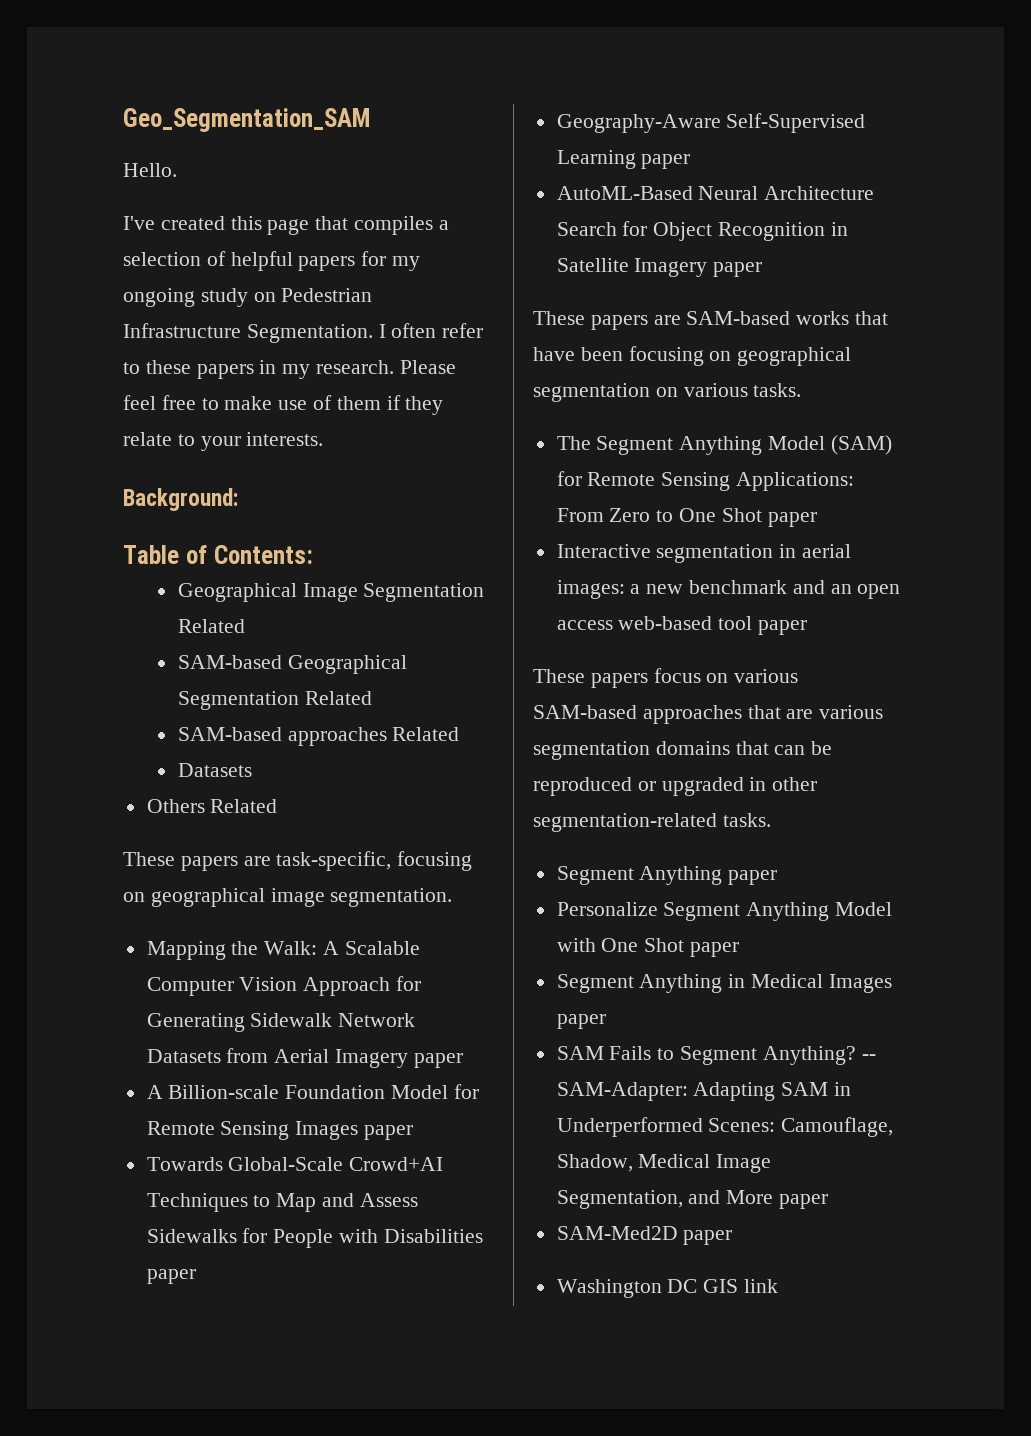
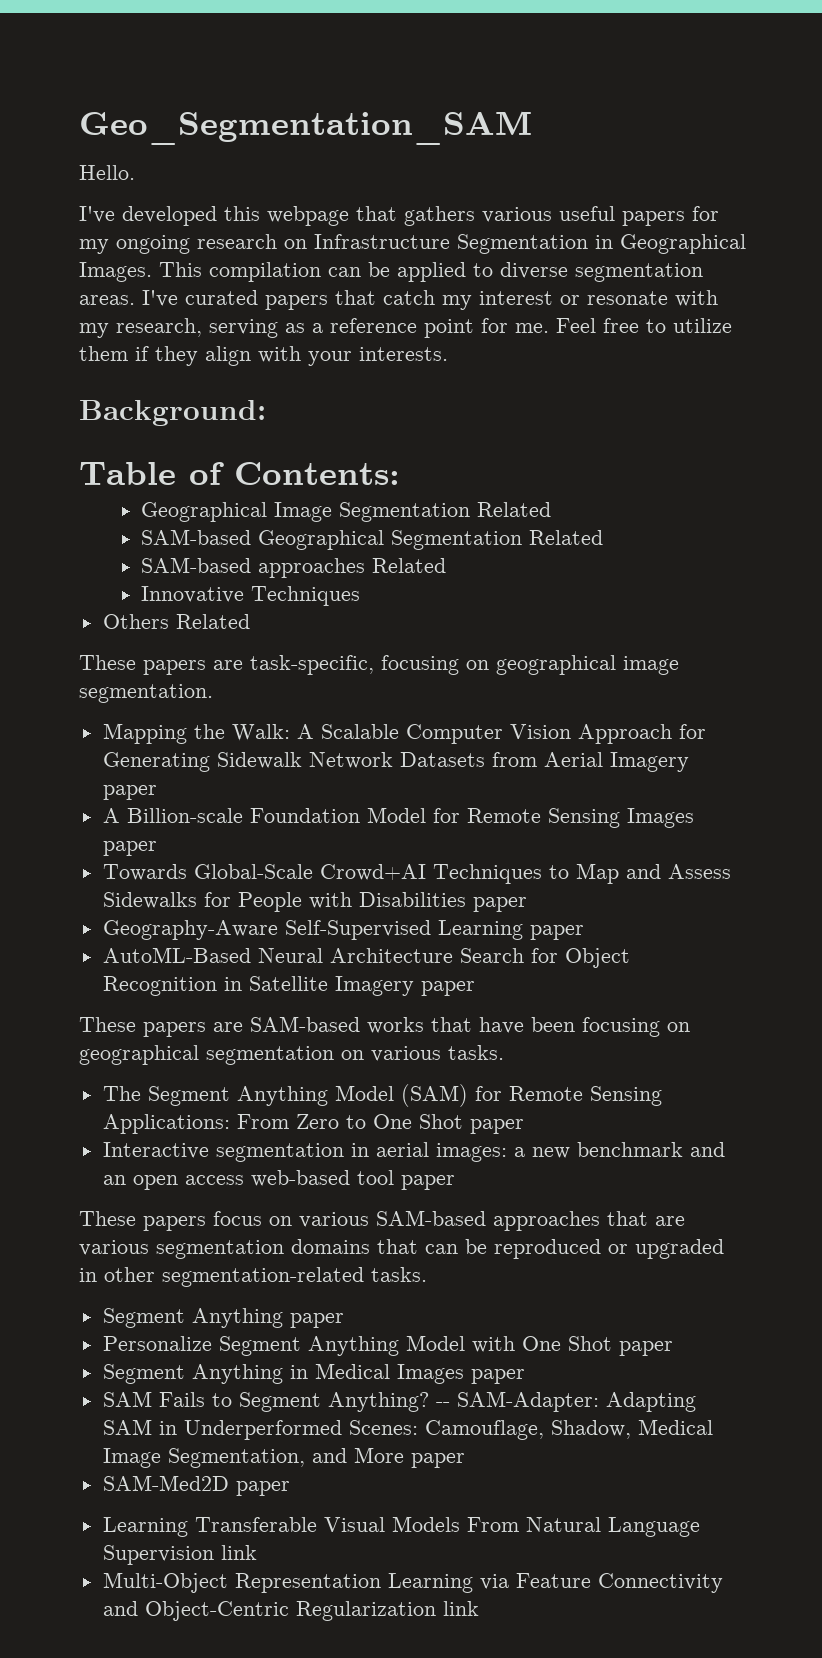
[160,216,449,235] [123,251,421,271] [123,288,373,307] [123,323,484,343] [123,360,456,379] [123,395,333,410] created this page that compiles a selection of helpful papers for my ongoing study on Pedestrian Infrastructure Segmentation. I often refer to these papers in my research. Please feel free to make use of -> [122,206,719,226] [79,234,746,254] [79,262,703,282] [79,290,718,310] [79,318,732,338] developed this webpage that gathers various useful papers for my ongoing research on Infrastructure Segmentation in Geographical Images. This compilation can be applied to diverse segmentation areas. I've curated papers that catch my interest or resonate with my research, serving as a reference point for me. Feel free to utilize
[123,432,195,446] relate to -> [205,346,301,366] align with
[177,763,252,777] Datasets -> [141,586,361,606] Innovative Techniques
[556,1279,739,1298] Washington DC GIS -> [102,1516,700,1537] [102,1545,257,1565] [102,1572,723,1593] [102,1601,436,1621] Learning Transferable Visual Models From Natural Language Supervision link // Multi-Object Representation Learning via Feature Connectivity and Object-Centric Regularization

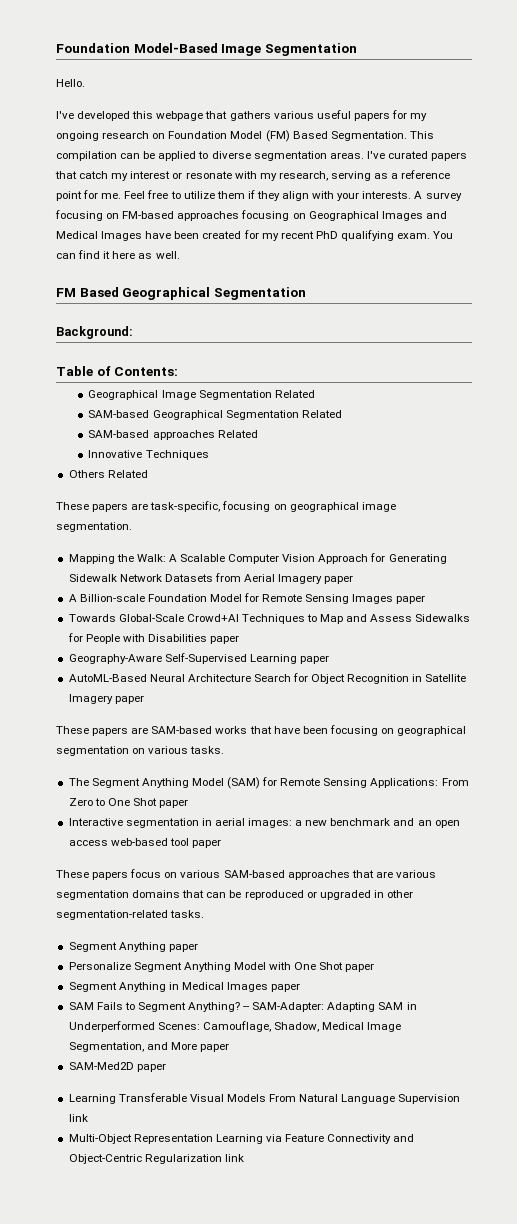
[79,111,532,145] Geo_Segmentation_SAM -> [56,43,357,56] Foundation Model-Based Image Segmentation
[314,234,746,254] [79,262,152,282] Infrastructure Segmentation in Geographical Images. -> [168,130,407,142] Foundation Model (FM) Based Segmentation.
(448, 354) none -> [414,191,462,201] [55,210,447,221] [56,230,454,241] [56,250,180,259] [56,287,306,300] A survey focusing on FM-based approaches focusing on Geographical Images and Medical Images have been created for my recent PhD qualifying exam. You can find it here as well. // FM Based Geographical Segmentation

